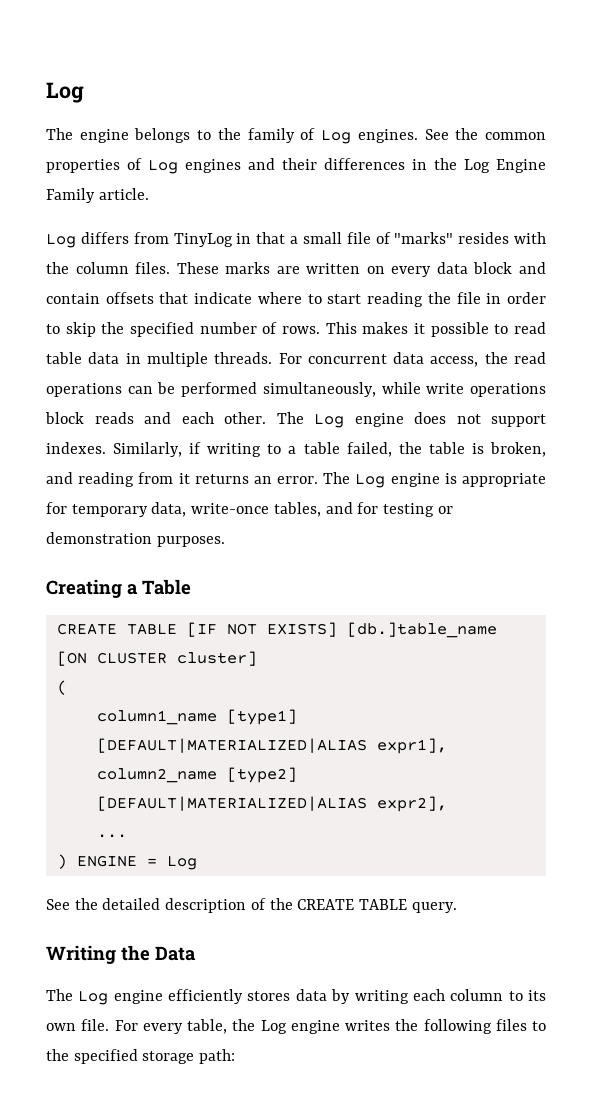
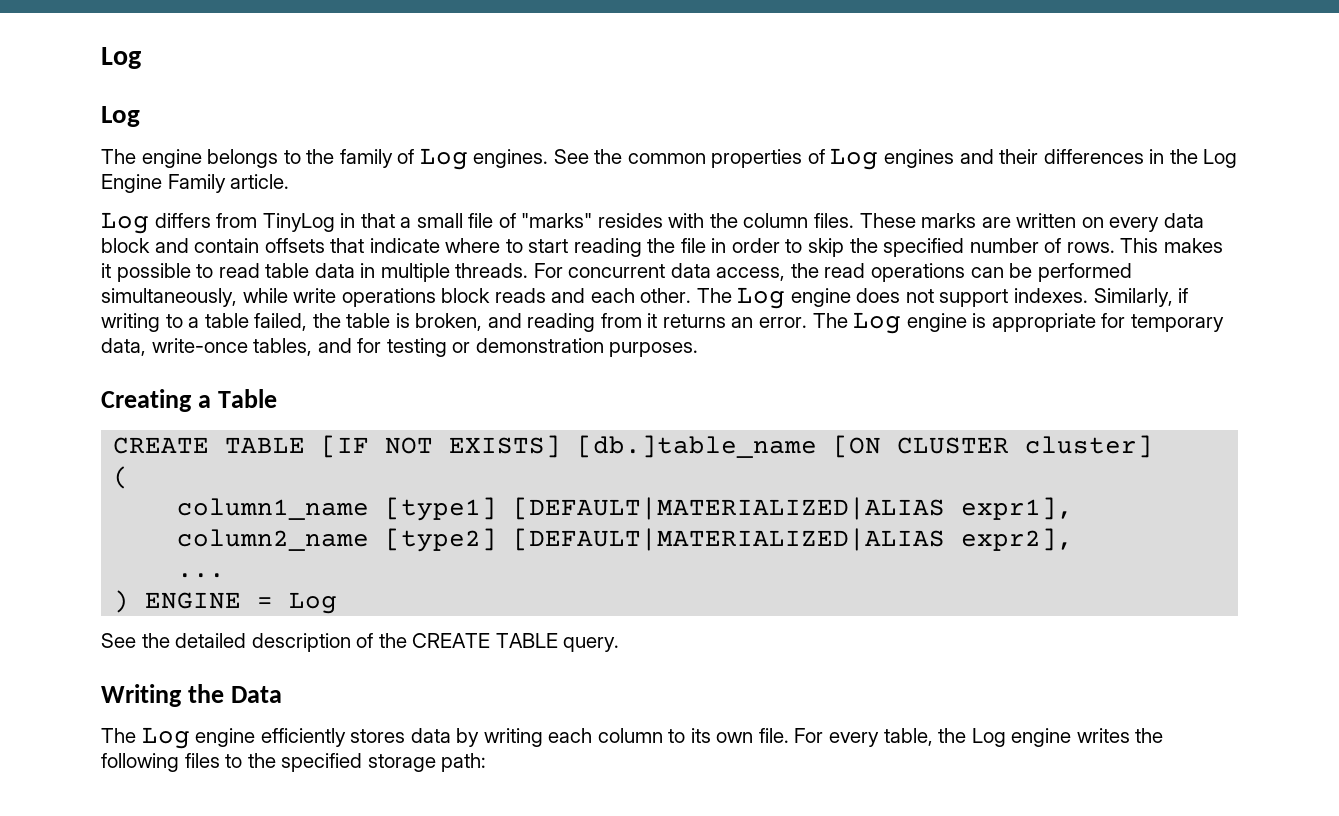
[46,82,84,103] Log -> [101,47,141,69] [101,106,140,127] Log // Log

